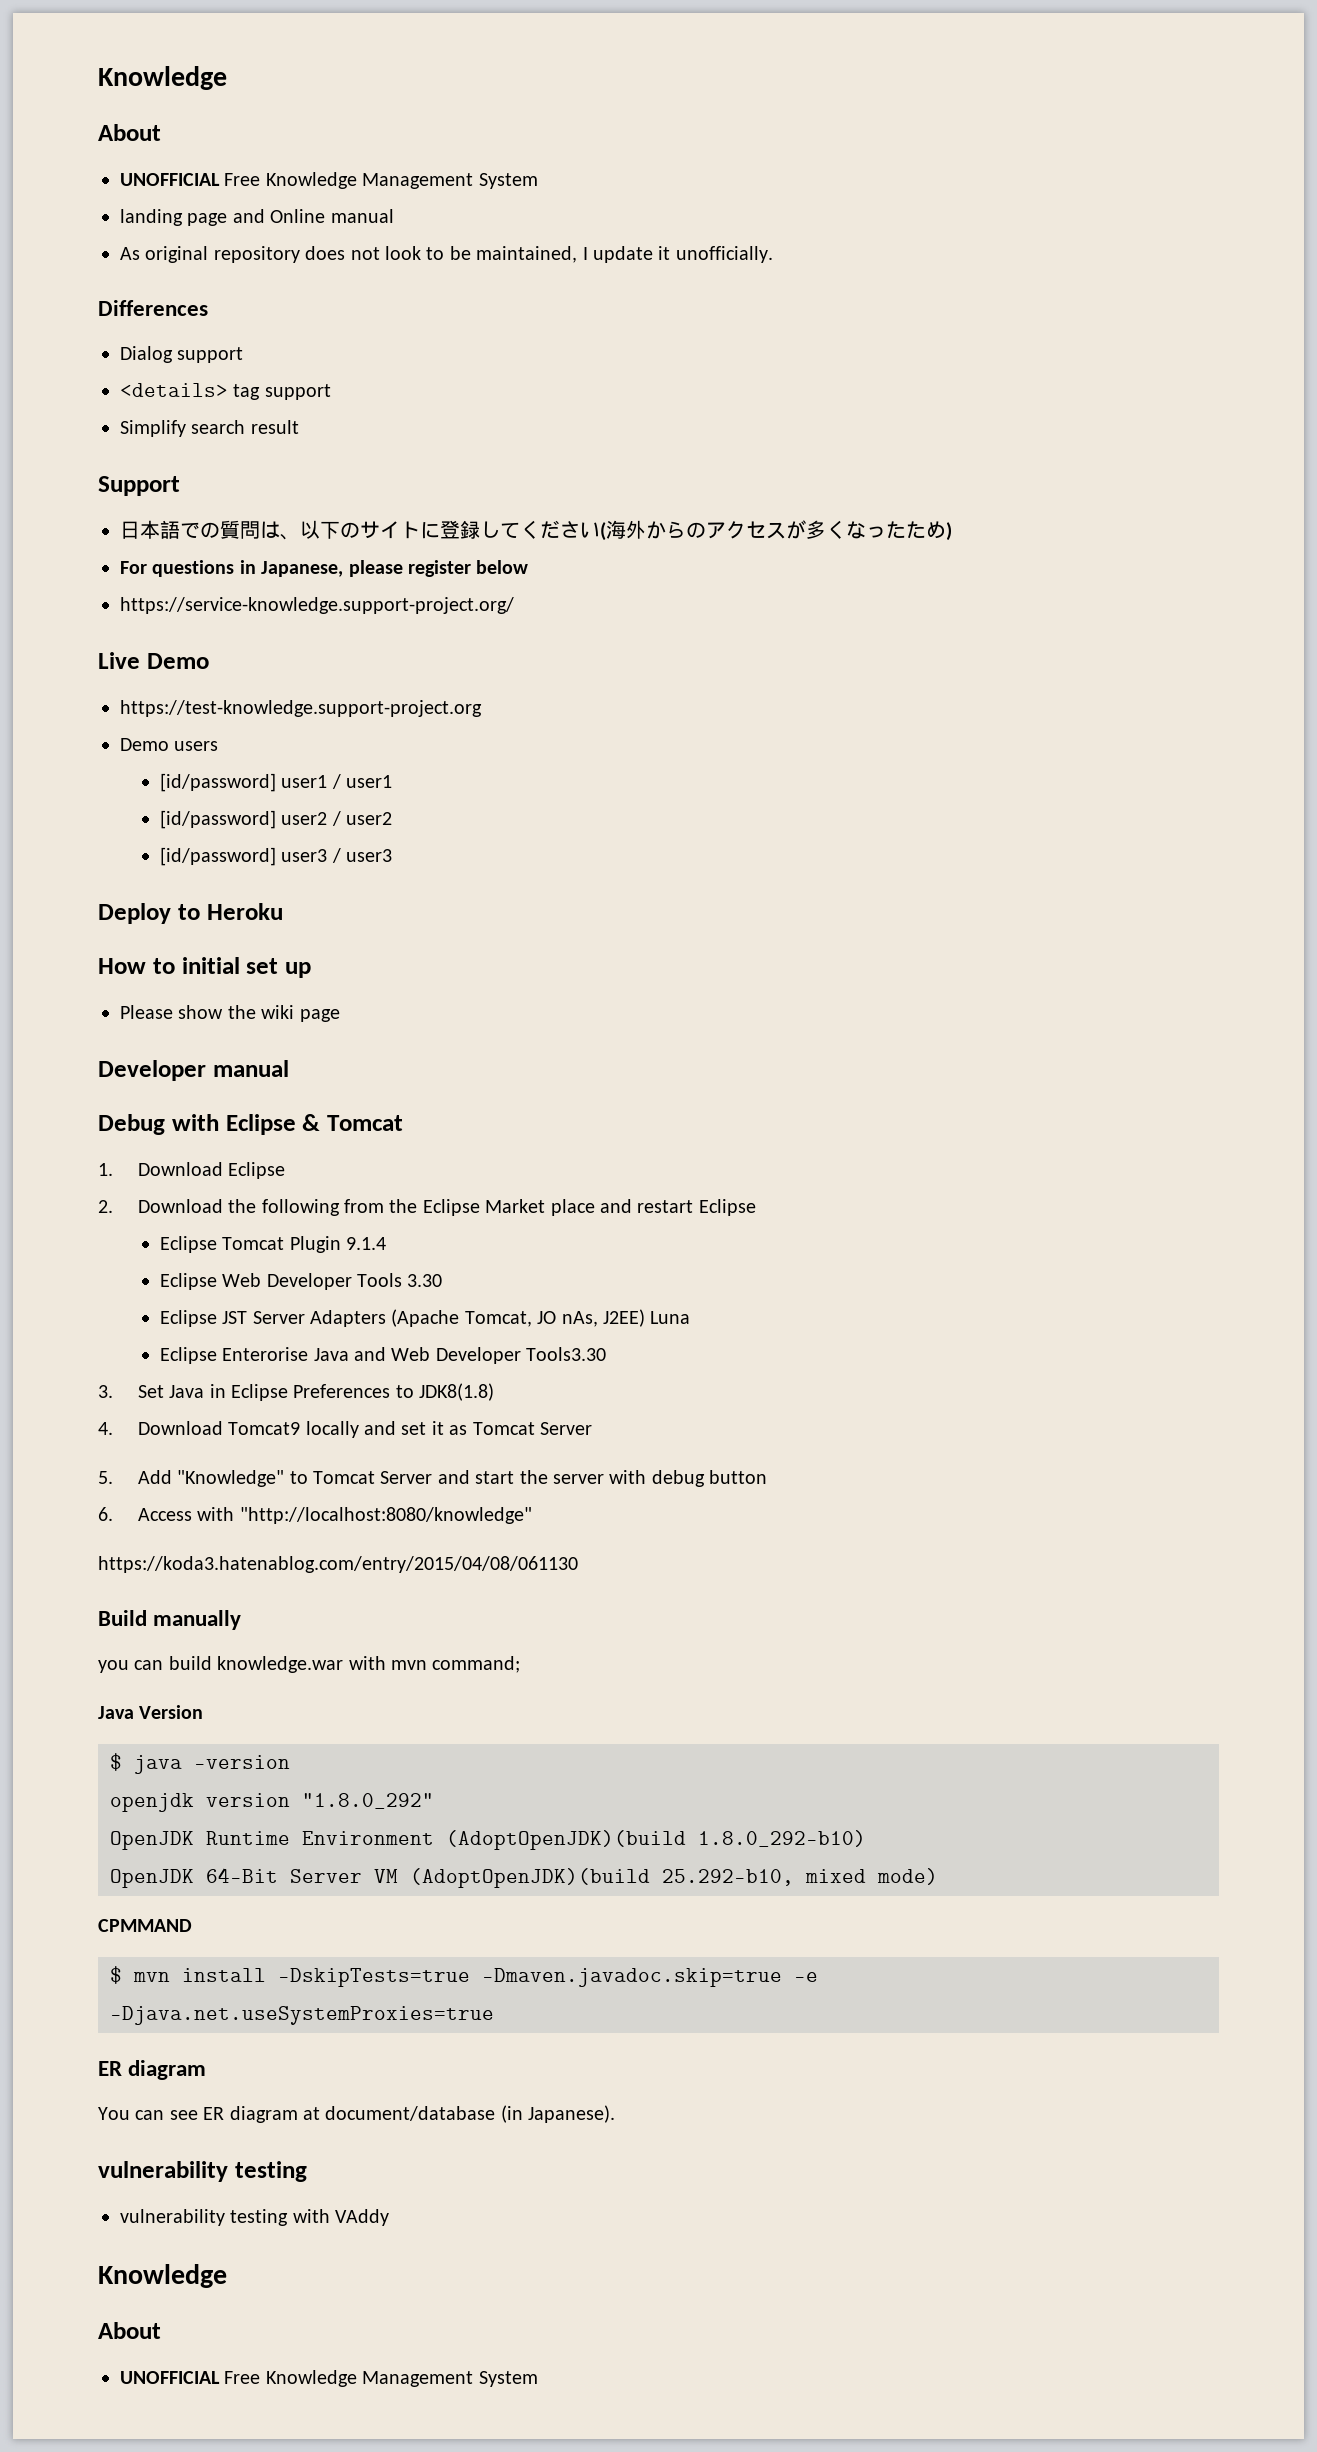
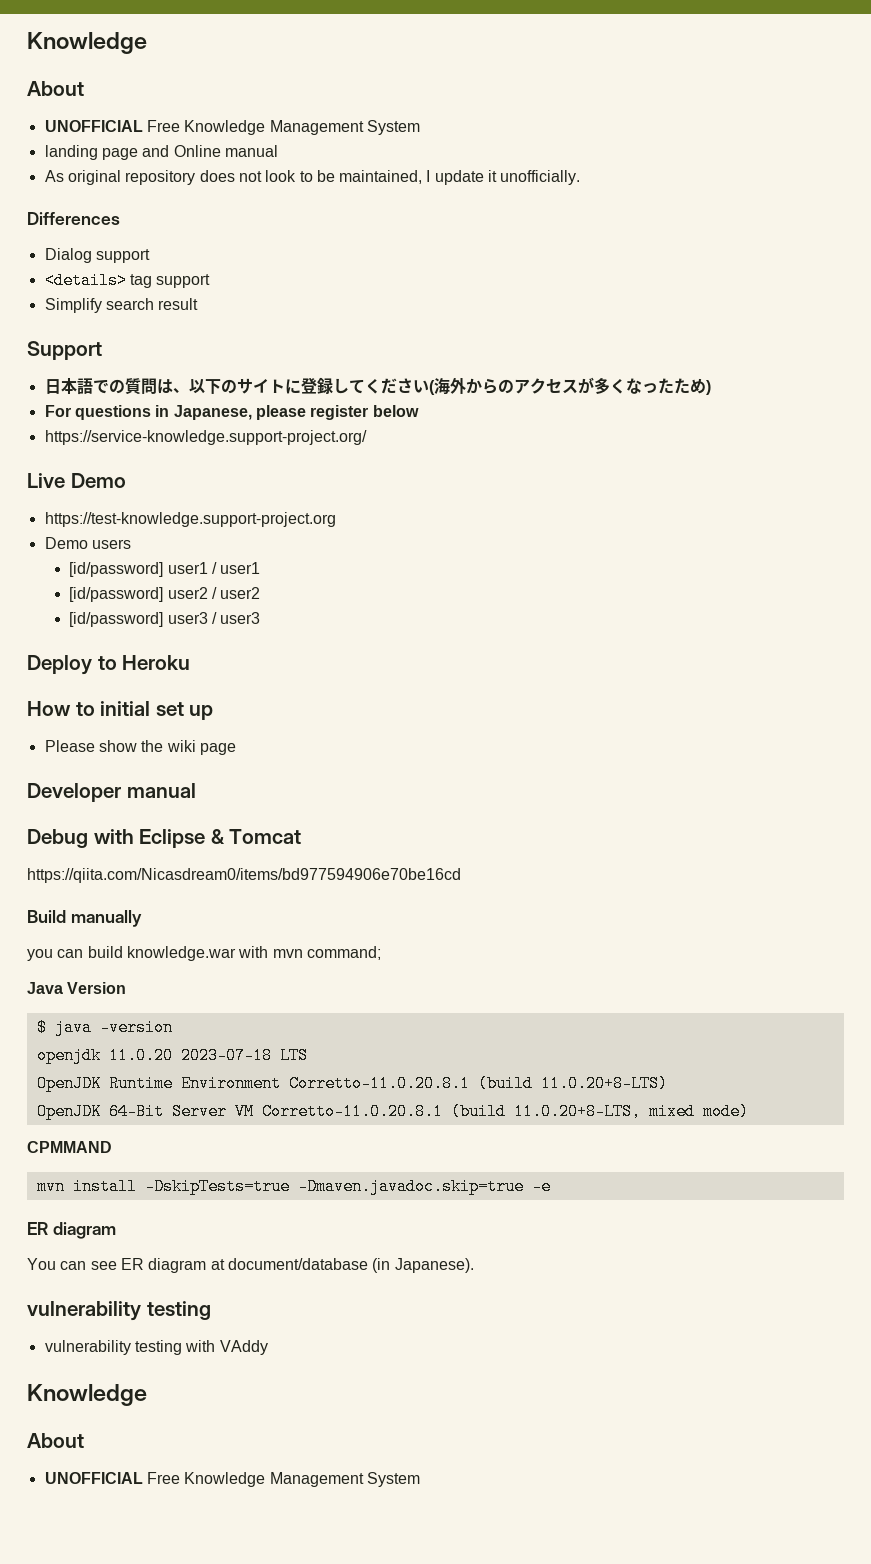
[98,1162,286,1179] [98,1199,756,1216] [159,1236,386,1253] [159,1273,443,1290] [159,1309,691,1327] [159,1347,607,1364] [98,1383,495,1401] [98,1421,592,1438] [98,1470,768,1487] [98,1507,532,1524] [98,1556,578,1573] 1. Download Eclipse // 2. Download the following from the Eclipse Market place and restart Eclipse // Eclipse Tomcat Plugin 9.1.4 // Eclipse Web Developer Tools 3.30 // Eclipse JST Server Adapters (Apache Tomcat, JO nAs, J2EE) Luna // Eclipse Enterorise Java and Web Developer Tools3.30 // 3. Set Java in Eclipse Preferences to JDK8(1.8) // 4. Download Tomcat9 locally and set it as Tomcat Server // 5. Add "Knowledge" to Tomcat Server and start the server with debug button // 6. Access with "http://localhost:8080/knowledge" // https://koda3.hatenablog.com/entry/2015/04/08/061130 -> [27,868,461,883] https://qiita.com/Nicasdream0/items/bd977594906e70be16cd
[206,1793,434,1809] version "1.8.0_292" -> [108,1047,308,1064] 11.0.20 2023-07-18 LTS
[446,1830,866,1850] (AdoptOpenJDK)(build 1.8.0_292-b10) -> [288,1075,668,1092] Corretto-11.0.20.8.1 (build 11.0.20+8-LTS)
[410,1868,794,1888] (AdoptOpenJDK)(build 25.292-b10, -> [261,1103,641,1120] Corretto-11.0.20.8.1 (build 11.0.20+8-LTS,
[110,1966,122,1984] $ -> (112, 1147) none
[110,2006,494,2025] -Djava.net.useSystemProxies=true -> (551, 1186) none

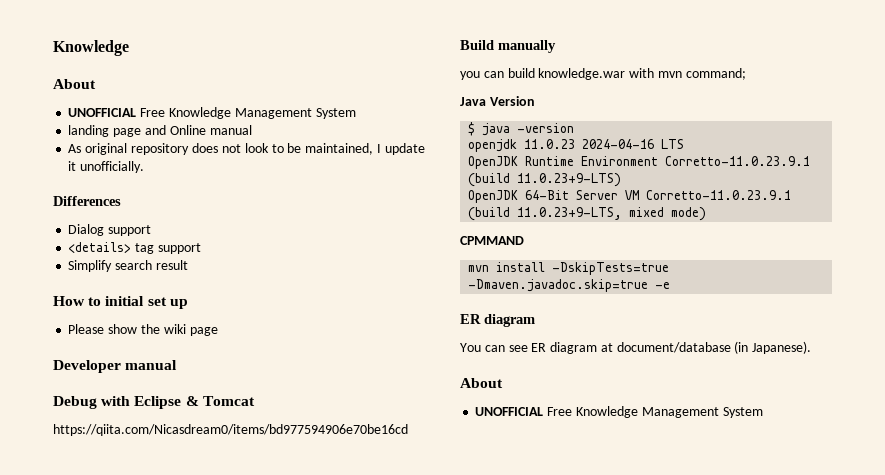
[27,341,102,360] [44,377,711,395] [44,405,419,420] [44,430,367,445] [27,473,126,488] [44,512,336,527] [44,537,131,549] [69,562,261,577] [69,587,261,602] [69,612,261,627] [27,655,191,675] // Support // 日本語での質問は、以下のサイトに登録してください(海外からのアクセスが多くなったため) // For questions in Japanese, please register below // https://service-knowledge.support-project.org/ // Live Demo // https://test-knowledge.support-project.org // Demo users // [id/password] user1 / user1 // [id/password] user2 / user2 // [id/password] user3 / user3 // Deploy to Heroku -> (188, 265) none
[108,1047,272,1064] 11.0.20 2023-07-18 -> [524,139,655,149] 11.0.23 2024-04-16
[288,1075,668,1092] Corretto-11.0.20.8.1 (build 11.0.20+8-LTS) -> [665,156,811,166] [468,173,622,187] Corretto-11.0.23.9.1 (build 11.0.23+9-LTS)
[261,1103,641,1120] Corretto-11.0.20.8.1 (build 11.0.20+8-LTS, -> [646,190,792,200] [468,207,623,221] Corretto-11.0.23.9.1 (build 11.0.23+9-LTS,
[27,1301,211,1321] [44,1340,268,1355] [27,1384,147,1406] // vulnerability testing // vulnerability testing with VAddy // Knowledge -> (812, 347) none

